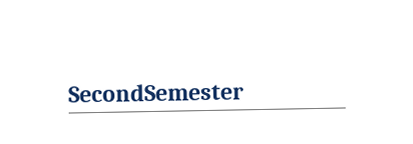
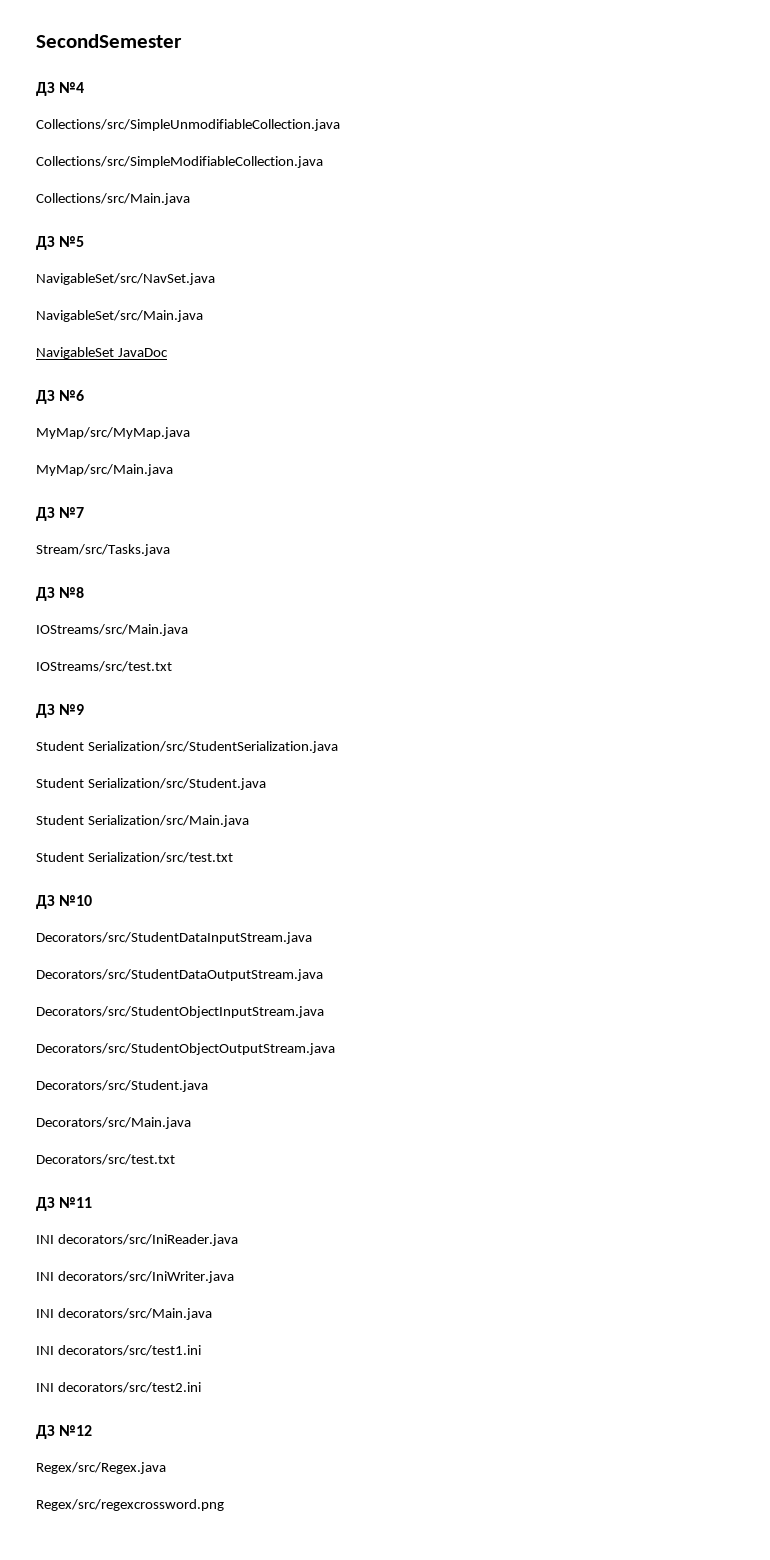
(244, 92) none -> [36,82,85,96] [36,119,340,131] [36,156,323,168] [36,193,190,205] [36,236,85,250] [36,273,215,285] [36,310,203,322] [36,347,168,359] [36,390,85,404] [36,427,190,439] [36,464,173,476] [36,507,85,521] [36,544,170,556] [36,587,85,601] [36,624,188,636] [36,661,172,672] [36,704,85,718] [36,741,338,753] [36,778,266,790] [36,815,249,827] [36,852,233,863] [36,895,93,909] [36,932,312,944] [36,969,323,981] [36,1006,324,1018] [36,1043,335,1055] [36,1080,208,1092] [36,1117,191,1129] [36,1154,175,1165] [36,1197,93,1211] [36,1234,238,1246] [36,1271,234,1283] [36,1308,212,1320] [36,1345,201,1356] [36,1382,201,1393] [36,1425,93,1439] [36,1462,166,1474] [36,1499,224,1511] // ДЗ №4 // Collections/src/SimpleUnmodifiableCollection.java // Collections/src/SimpleModifiableCollection.java // Collections/src/Main.java // ДЗ №5 // NavigableSet/src/NavSet.java // NavigableSet/src/Main.java // NavigableSet JavaDoc // ДЗ №6 // MyMap/src/MyMap.java // MyMap/src/Main.java // ДЗ №7 // Stream/src/Tasks.java // ДЗ №8 // IOStreams/src/Main.java // IOStreams/src/test.txt // ДЗ №9 // Student Serialization/src/StudentSerialization.java // Student Serialization/src/Student.java // Student Serialization/src/Main.java // Student Serialization/src/test.txt // ДЗ №10 // Decorators/src/StudentDataInputStream.java // Decorators/src/StudentDataOutputStream.java // Decorators/src/StudentObjectInputStream.java // Decorators/src/StudentObjectOutputStream.java // Decorators/src/Student.java // Decorators/src/Main.java // Decorators/src/test.txt // ДЗ №11 // INI decorators/src/IniReader.java // INI decorators/src/IniWriter.java // INI decorators/src/Main.java // INI decorators/src/test1.ini // INI decorators/src/test2.ini // ДЗ №12 // Regex/src/Regex.java // Regex/src/regexcrossword.png

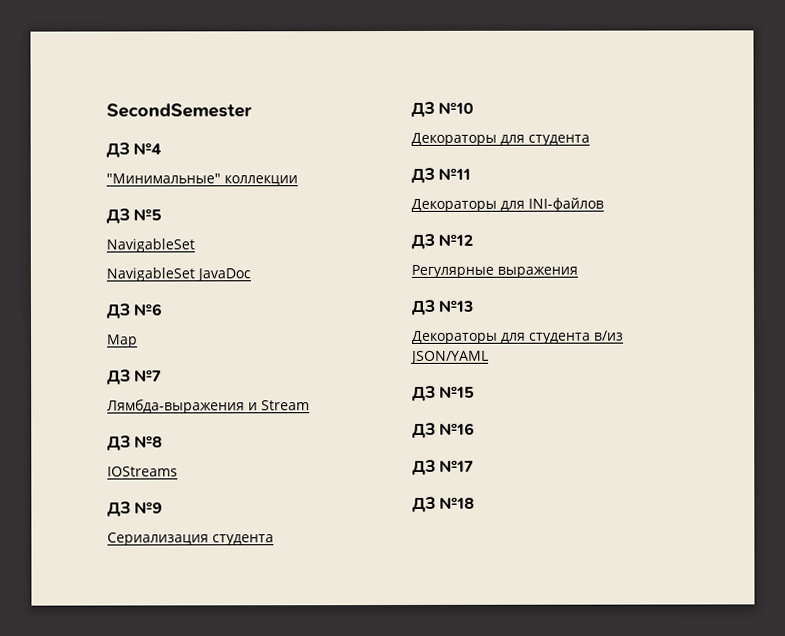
[36,119,340,131] [36,156,323,168] [36,193,190,205] Collections/src/SimpleUnmodifiableCollection.java // Collections/src/SimpleModifiableCollection.java // Collections/src/Main.java -> [106,173,298,187] "Минимальные" коллекции
[36,273,215,285] [36,310,203,322] NavigableSet/src/NavSet.java // NavigableSet/src/Main.java -> [106,238,195,253] NavigableSet
[36,427,190,439] [36,464,173,476] MyMap/src/MyMap.java // MyMap/src/Main.java -> [107,334,138,348] Map
[36,544,170,556] Stream/src/Tasks.java -> [107,399,310,414] Лямбда-выражения и Stream
[36,624,188,636] [36,661,172,672] IOStreams/src/Main.java // IOStreams/src/test.txt -> [107,466,178,477] IOStreams
[36,741,338,753] [36,778,266,790] [36,815,249,827] [36,852,233,863] [36,895,93,909] [36,932,312,944] [36,969,323,981] [36,1006,324,1018] [36,1043,335,1055] [36,1080,208,1092] [36,1117,191,1129] [36,1154,175,1165] [36,1197,93,1211] [36,1234,238,1246] [36,1271,234,1283] [36,1308,212,1320] [36,1345,201,1356] [36,1382,201,1393] [36,1425,93,1439] [36,1462,166,1474] [36,1499,224,1511] Student Serialization/src/StudentSerialization.java // Student Serialization/src/Student.java // Student Serialization/src/Main.java // Student Serialization/src/test.txt // ДЗ №10 // Decorators/src/StudentDataInputStream.java // Decorators/src/StudentDataOutputStream.java // Decorators/src/StudentObjectInputStream.java // Decorators/src/StudentObjectOutputStream.java // Decorators/src/Student.java // Decorators/src/Main.java // Decorators/src/test.txt // ДЗ №11 // INI decorators/src/IniReader.java // INI decorators/src/IniWriter.java // INI decorators/src/Main.java // INI decorators/src/test1.ini // INI decorators/src/test2.ini // ДЗ №12 // Regex/src/Regex.java // Regex/src/regexcrossword.png -> [107,532,274,546] [411,101,475,117] [411,132,590,146] [411,167,472,183] [411,197,604,212] [411,233,474,249] [411,264,578,278] [411,299,474,315] [412,330,624,344] [410,350,489,364] [412,385,476,401] [412,422,476,438] [412,459,475,475] [412,496,476,512] Сериализация студента // ДЗ №10 // Декораторы для студента // ДЗ №11 // Декораторы для INI-файлов // ДЗ №12 // Регулярные выражения // ДЗ №13 // Декораторы для студента в/из JSON/YAML // ДЗ №15 // ДЗ №16 // ДЗ №17 // ДЗ №18

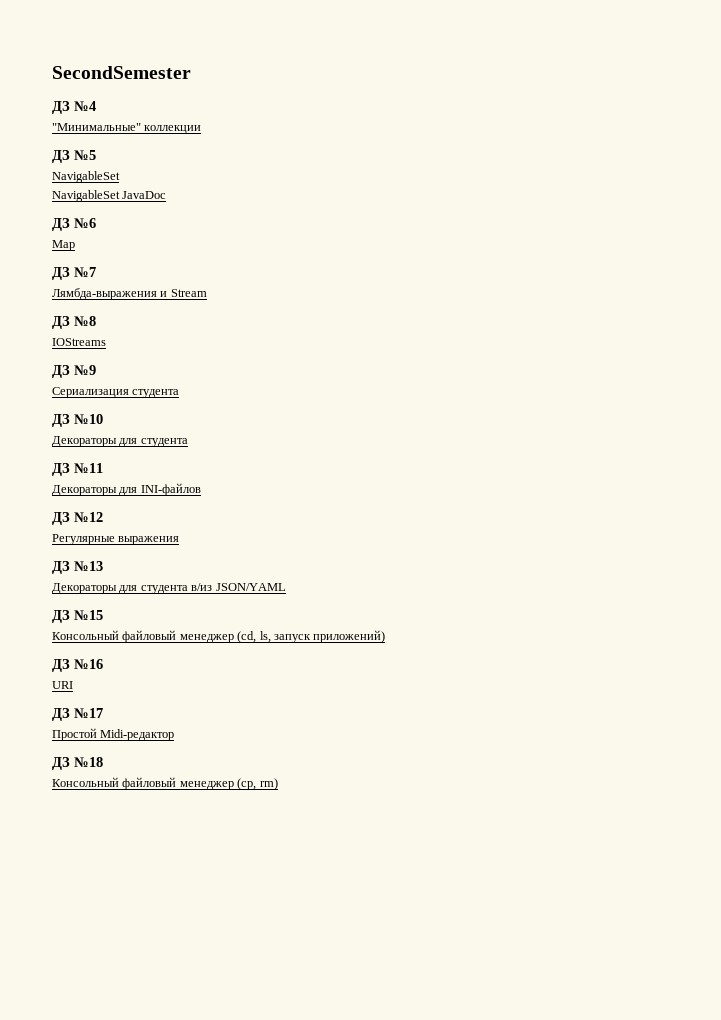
(476, 391) none -> [52,630,386,643] // Консольный файловый менеджер (cd, ls, запуск приложений)
(476, 428) none -> [52,681,73,689] // URI
(475, 465) none -> [52,728,175,741] // Простой Midi-редактор
(476, 502) none -> [52,777,278,790] // Консольный файловый менеджер (cp, rm)

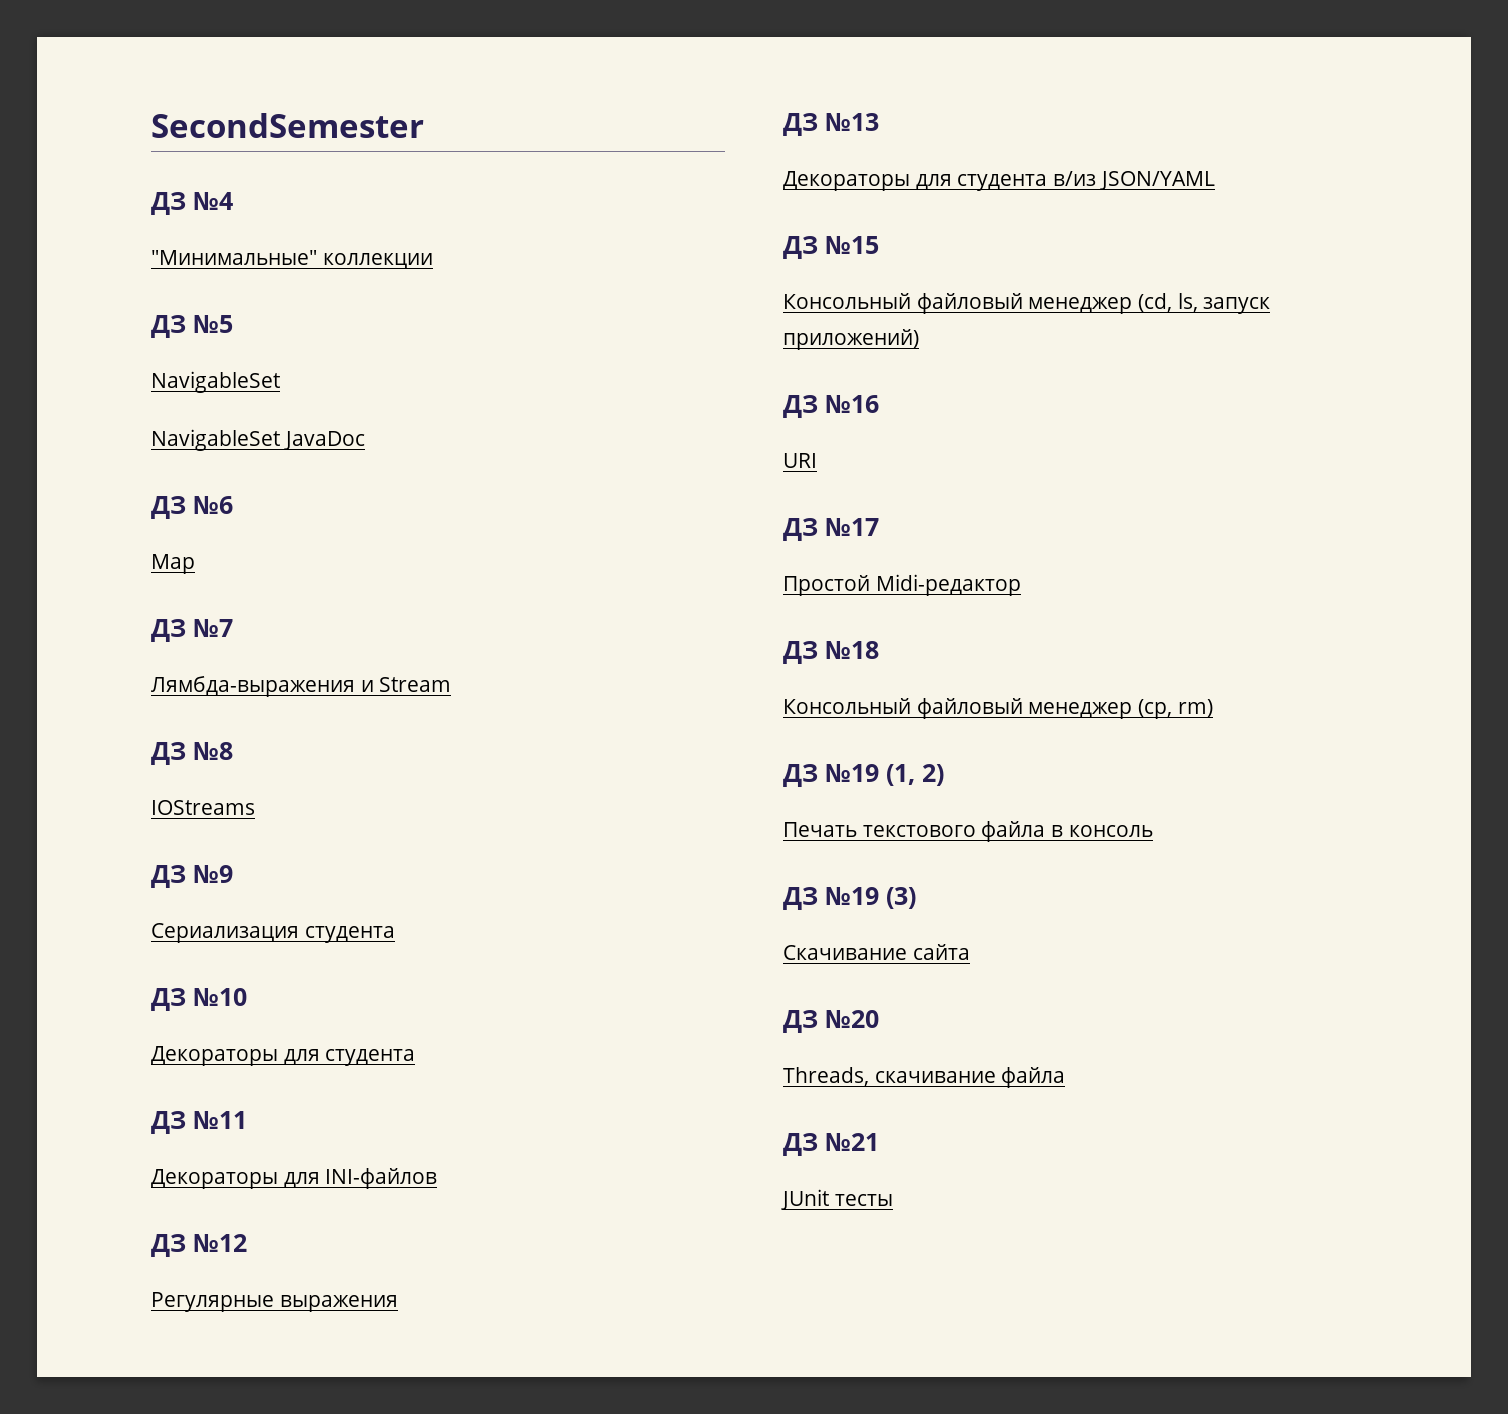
(278, 784) none -> [783,764,944,787] [783,821,1153,842] [783,887,916,910] [783,944,970,960] [783,1010,879,1033] [783,1067,1066,1088] [783,1133,879,1156] [781,1189,893,1210] // ДЗ №19 (1, 2) // Печать текстового файла в консоль // ДЗ №19 (3) // Скачивание сайта // ДЗ №20 // Threads, скачивание файла // ДЗ №21 // JUnit тесты

